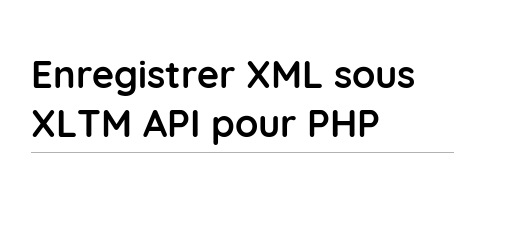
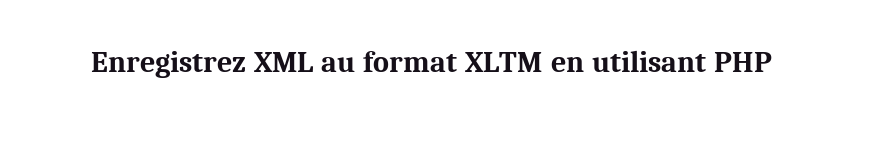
[31,60,415,96] [31,109,296,145] Enregistrer XML sous XLTM API pour -> [91,50,706,78] Enregistrez XML au format XLTM en utilisant

